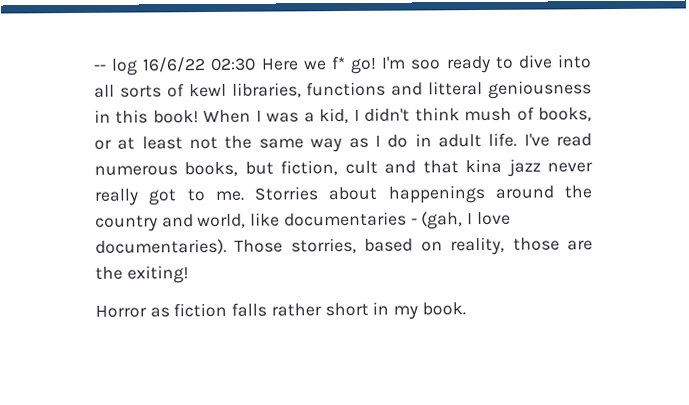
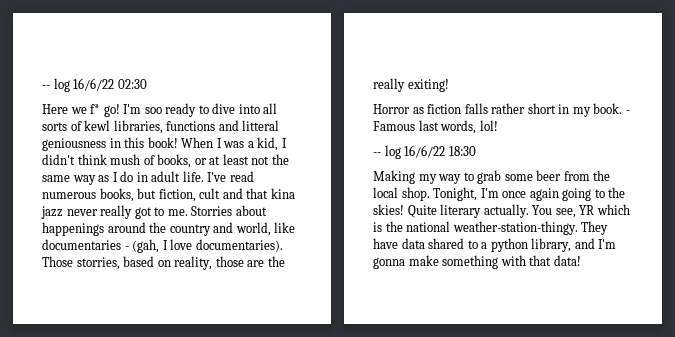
(257, 64) none -> (147, 84) //
(123, 273) none -> [373,78,405,92] really
(466, 309) none -> [625,110,630,114] [373,120,498,134] [373,145,476,159] [373,170,611,184] [373,187,626,201] [373,204,630,218] [373,221,609,235] [373,238,617,252] [373,255,581,269] - Famous last words, lol! // -- log 16/6/22 18:30 // Making my way to grab some beer from the local shop. Tonight, I'm once again going to the skies! Quite literary actually. You see, YR which is the national weather-station-thingy. They have data shared to a python library, and I'm gonna make something with that data!

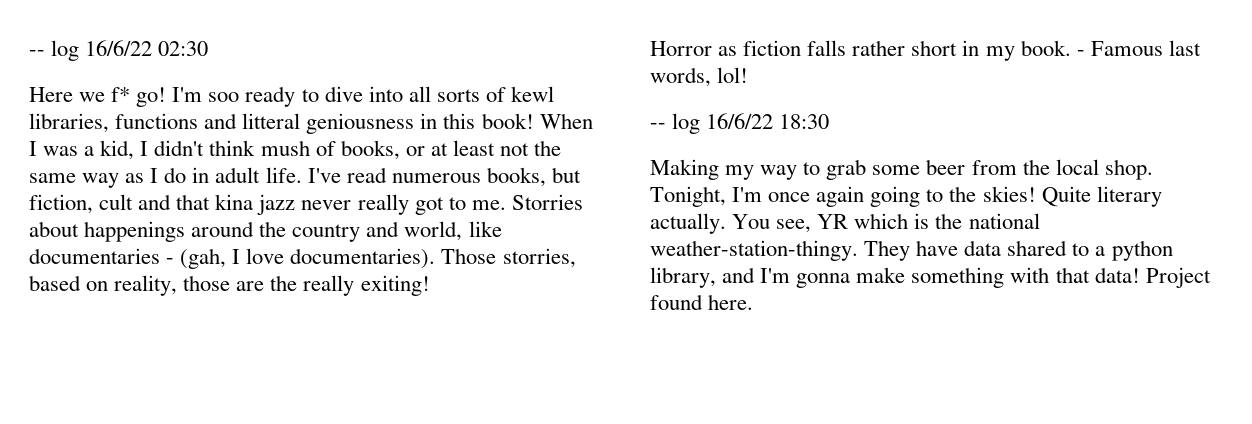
(581, 260) none -> [1145,267,1211,288] [650,294,754,310] Project found here.

